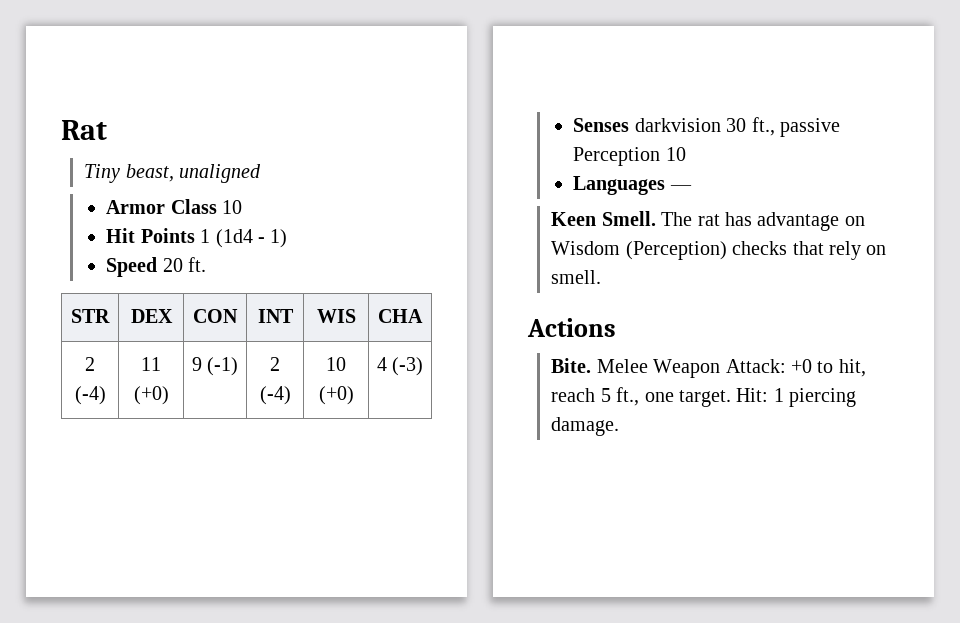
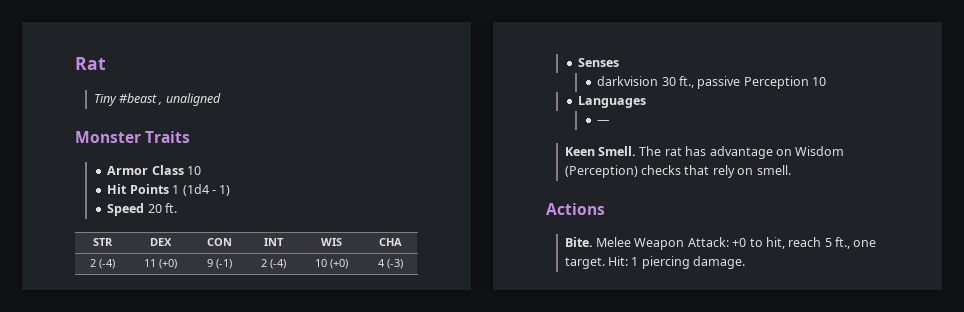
[125,164,174,182] beast, -> [119,93,163,105] #beast ,
(262, 173) none -> [75,131,191,143] // Monster Traits
(630, 125) none -> (620, 62) //
(666, 185) none -> (647, 102) //

